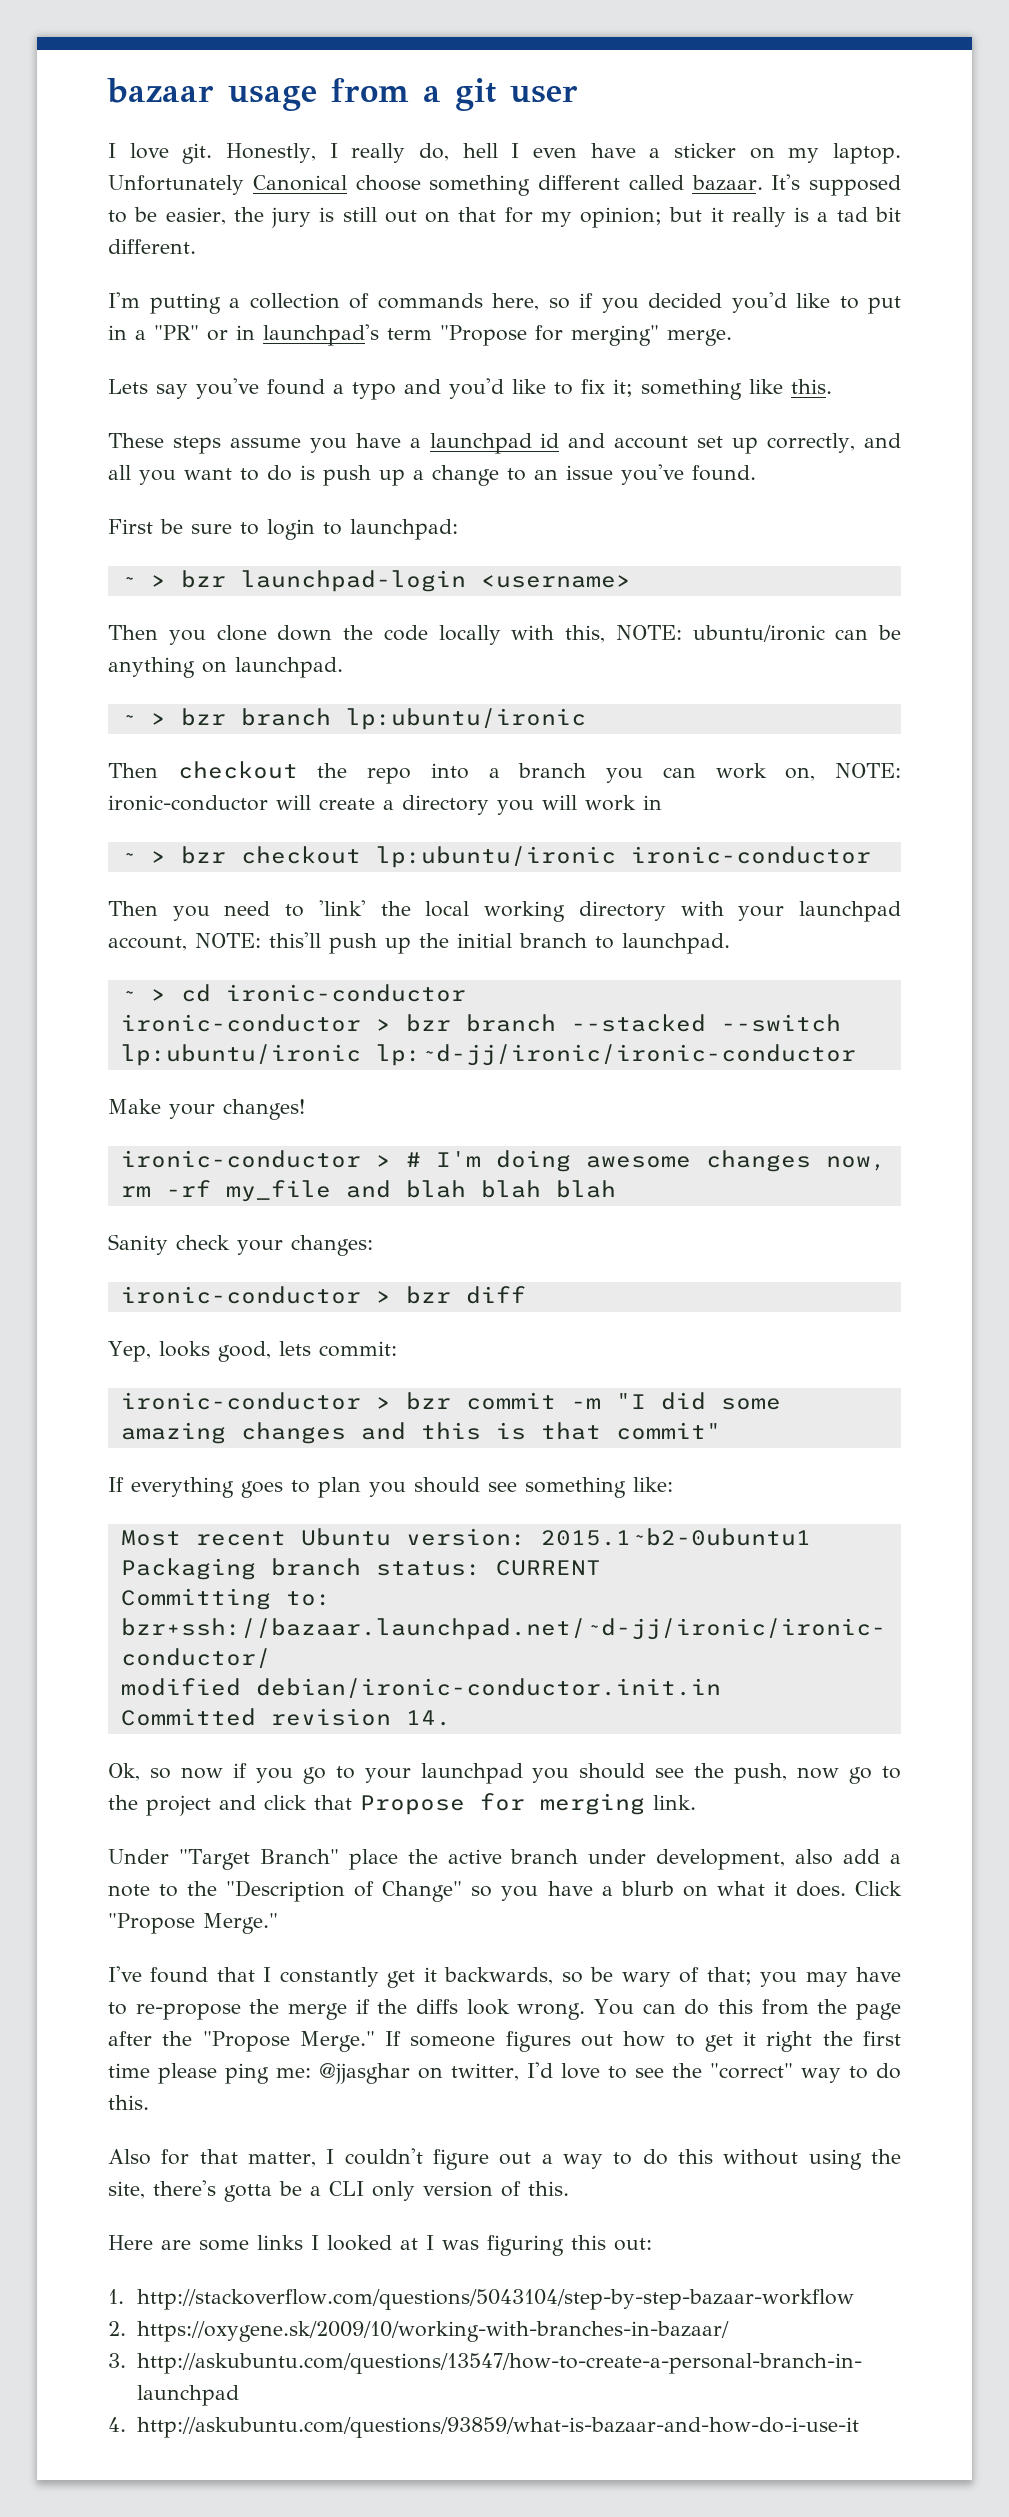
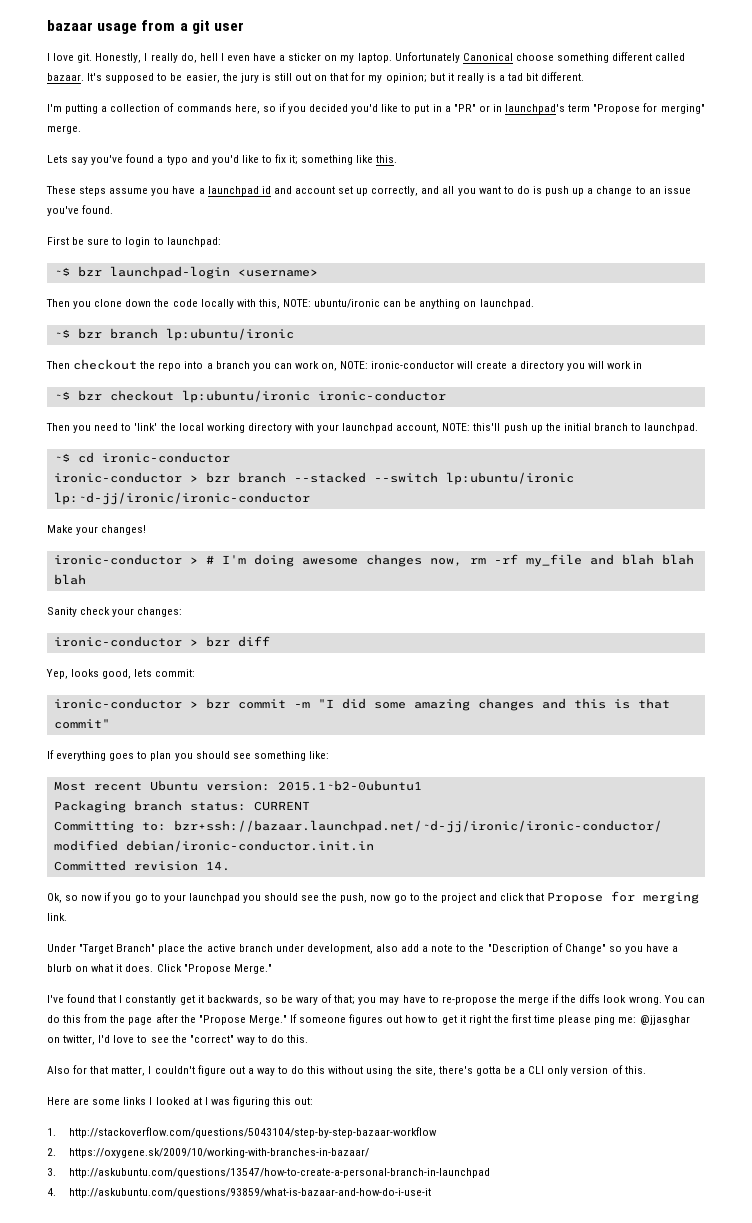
[120,575,166,587] ~ > -> [53,267,70,276] ~$
[120,713,166,725] ~ > -> [53,329,70,338] ~$
[120,851,166,863] ~ > -> [53,391,70,400] ~$
[120,989,166,1001] ~ > -> [53,453,70,462] ~$

